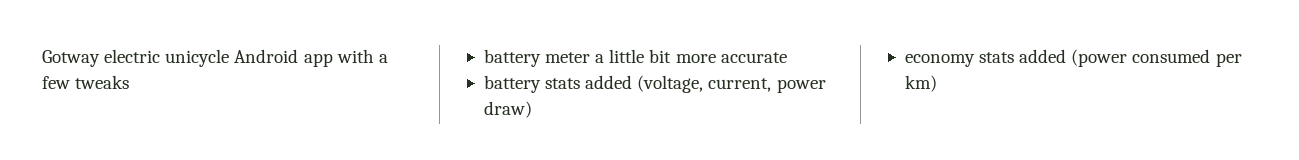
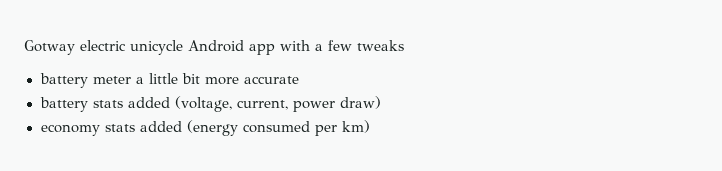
[1071,49,1128,67] (power -> [186,120,238,136] (energy

